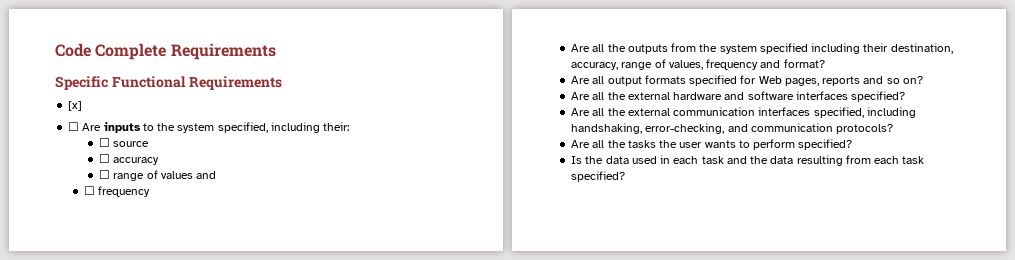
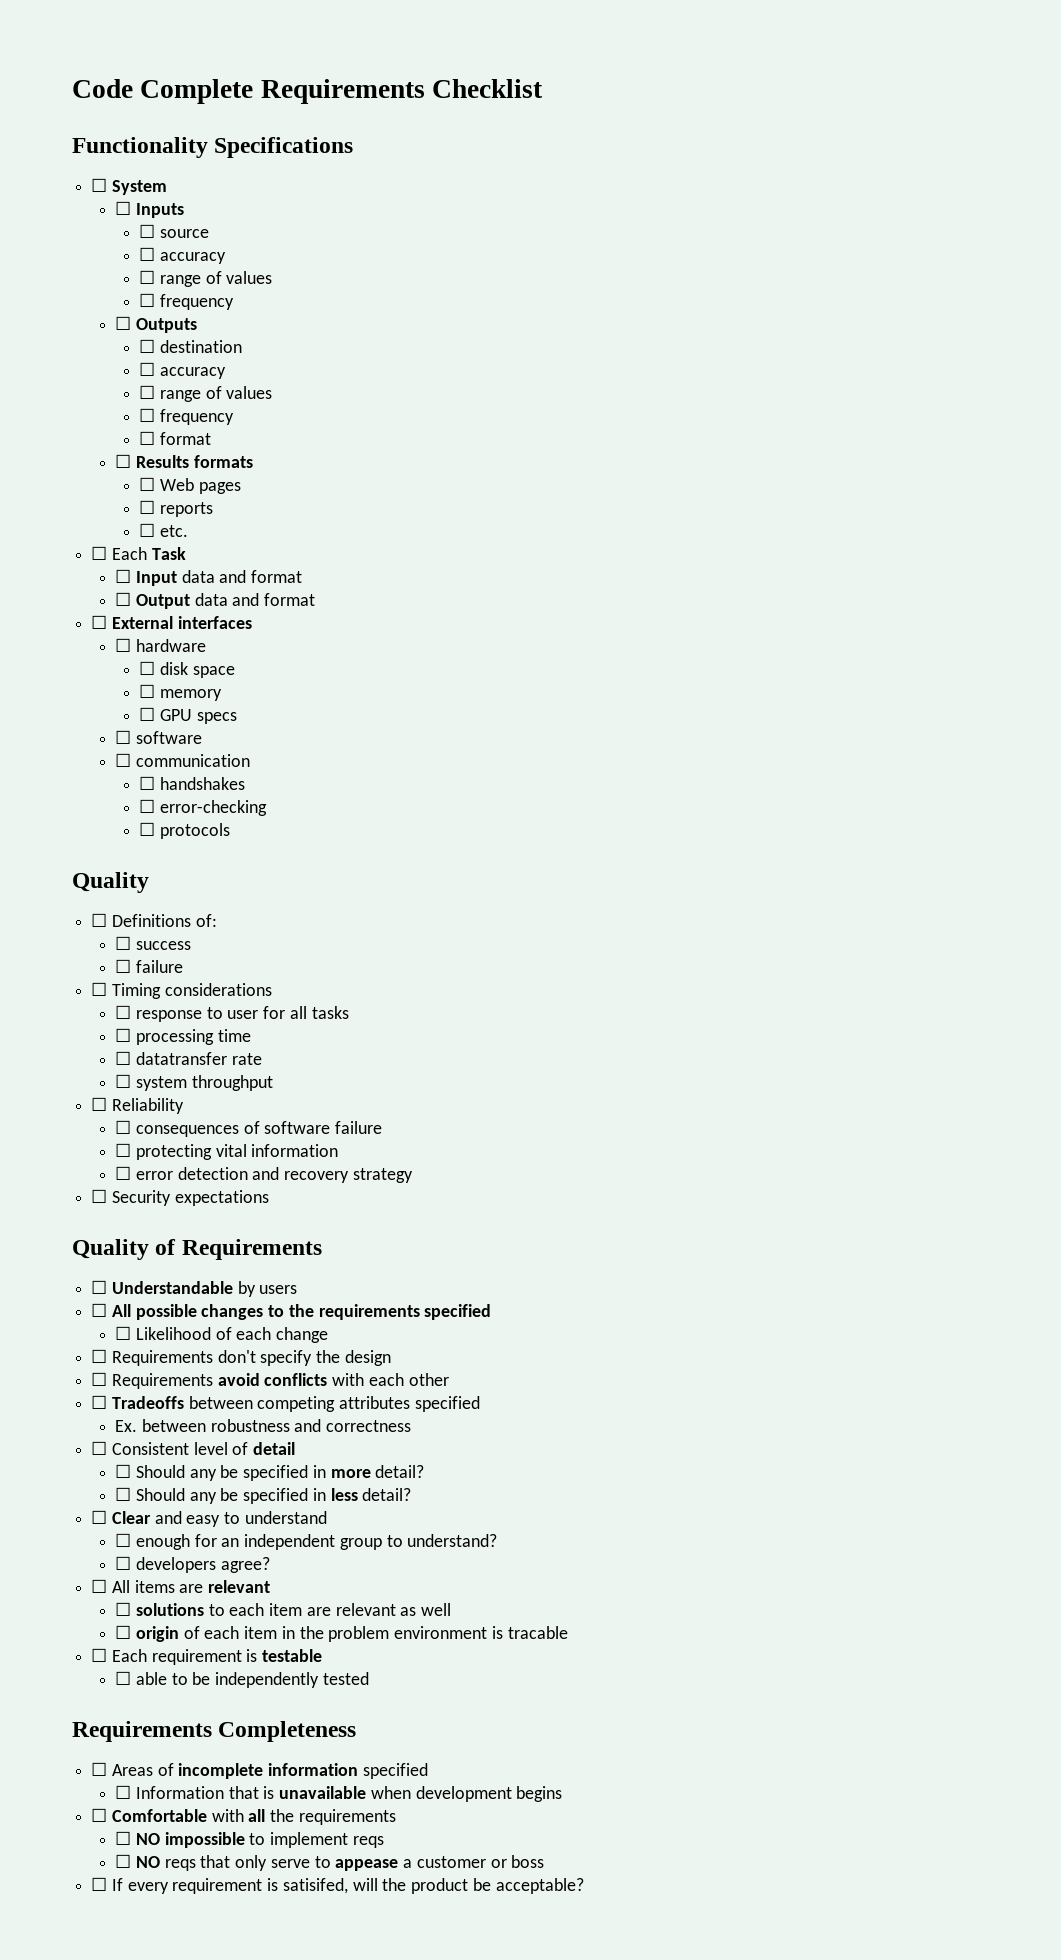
[55,76,282,90] [68,101,83,111] [68,122,350,133] // Specific Functional Requirements // [x] // ☐ Are inputs to the system specified, including their: -> [432,79,544,98] [72,137,354,158] [91,178,167,195] [115,201,184,218] Checklist // Functionality Specifications // ☐ System // ☐ Inputs
[196,171,217,179] [83,186,150,197] [571,43,953,54] [571,59,825,70] [571,75,923,86] [571,91,906,102] [571,107,916,118] [571,123,894,134] [571,139,853,150] [571,155,925,166] [571,171,626,182] and // ☐ frequency // Are all the outputs from the system specified including their destination, accuracy, range of values, frequency and format? // Are all output formats specified for Web pages, reports and so on? // Are all the external hardware and software interfaces specified? // Are all the external communication interfaces specified, including handshaking, error-checking, and communication protocols? // Are all the tasks the user wants to perform specified? // Is the data used in each task and the data resulting from each task specified? -> [139,293,235,310] [115,316,197,333] [139,339,243,353] [139,362,227,379] [139,385,273,402] [139,408,235,425] [139,431,212,445] [115,454,253,468] [139,477,241,494] [139,500,214,517] [139,523,189,537] [91,546,186,560] [115,569,303,586] [115,592,316,609] [91,615,252,629] [115,638,206,652] [139,661,235,678] [139,684,223,701] [139,707,237,724] [115,730,202,744] [115,753,250,767] [139,776,246,790] [139,799,268,816] [139,822,231,839] [72,872,149,893] [91,913,217,927] [115,936,191,950] [115,959,183,973] [91,982,272,999] [115,1005,349,1022] [115,1028,251,1045] [115,1051,262,1065] [115,1074,273,1091] [91,1097,184,1114] [115,1120,383,1137] [115,1143,339,1160] [115,1166,413,1183] [91,1189,269,1206] [72,1239,322,1260] [91,1280,298,1297] [91,1303,492,1320] [115,1326,329,1343] [91,1349,391,1366] [91,1372,449,1389] [91,1395,480,1412] [115,1419,412,1432] [91,1441,296,1455] [115,1464,425,1481] [115,1487,412,1504] [91,1510,327,1527] [115,1533,498,1550] [115,1556,270,1573] [91,1579,271,1593] [115,1602,452,1616] [115,1625,568,1642] [91,1648,323,1665] [115,1671,369,1688] [72,1721,357,1742] [91,1762,428,1779] [115,1785,563,1802] [91,1808,396,1825] [115,1831,384,1848] [115,1854,545,1871] [91,1877,584,1894] // ☐ frequency // ☐ Outputs // ☐ destination // ☐ accuracy // ☐ range of values // ☐ frequency // ☐ format // ☐ Results formats // ☐ Web pages // ☐ reports // ☐ etc. // ☐ Each Task // ☐ Input data and format // ☐ Output data and format // ☐ External interfaces // ☐ hardware // ☐ disk space // ☐ memory // ☐ GPU specs // ☐ software // ☐ communication // ☐ handshakes // ☐ error-checking // ☐ protocols // Quality // ☐ Definitions of: // ☐ success // ☐ failure // ☐ Timing considerations // ☐ response to user for all tasks // ☐ processing time // ☐ datatransfer rate // ☐ system throughput // ☐ Reliability // ☐ consequences of software failure // ☐ protecting vital information // ☐ error detection and recovery strategy // ☐ Security expectations // Quality of Requirements // ☐ Understandable by users // ☐ All possible changes to the requirements specified // ☐ Likelihood of each change // ☐ Requirements don't specify the design // ☐ Requirements avoid conflicts with each other // ☐ Tradeoffs between competing attributes specified // Ex. between robustness and correctness // ☐ Consistent level of detail // ☐ Should any be specified in more detail? // ☐ Should any be specified in less detail? // ☐ Clear and easy to understand // ☐ enough for an independent group to understand? // ☐ developers agree? // ☐ All items are relevant // ☐ solutions to each item are relevant as well // ☐ origin of each item in the problem environment is tracable // ☐ Each requirement is testable // ☐ able to be independently tested // Requirements Completeness // ☐ Areas of incomplete information specified // ☐ Information that is unavailable when development begins // ☐ Comfortable with all the requirements // ☐ NO impossible to implement reqs // ☐ NO reqs that only serve to appease a customer or boss // ☐ If every requirement is satisifed, will the product be acceptable?

